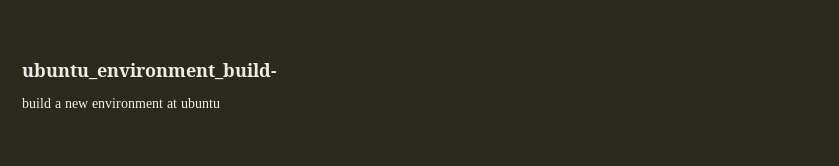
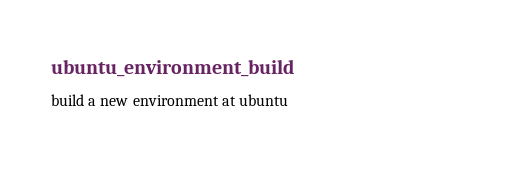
[22,63,277,80] ubuntu_environment_build- -> [51,59,294,77] ubuntu_environment_build

